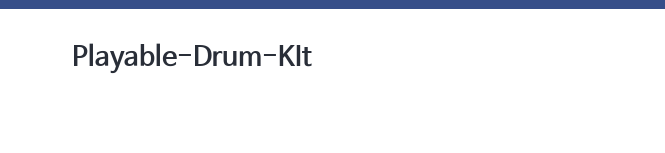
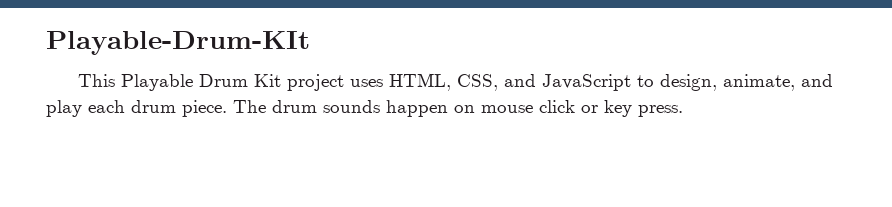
(312, 58) none -> [78,73,834,91] [46,100,683,117] // This Playable Drum Kit project uses HTML, CSS, and JavaScript to design, animate, and play each drum piece. The drum sounds happen on mouse click or key press.

